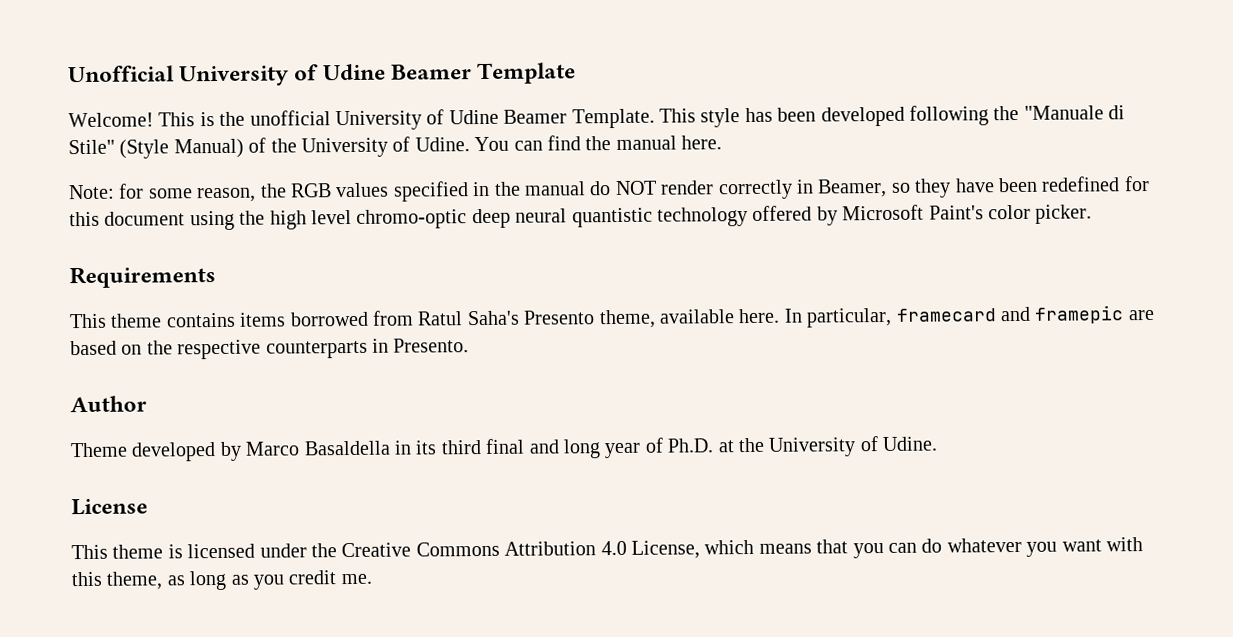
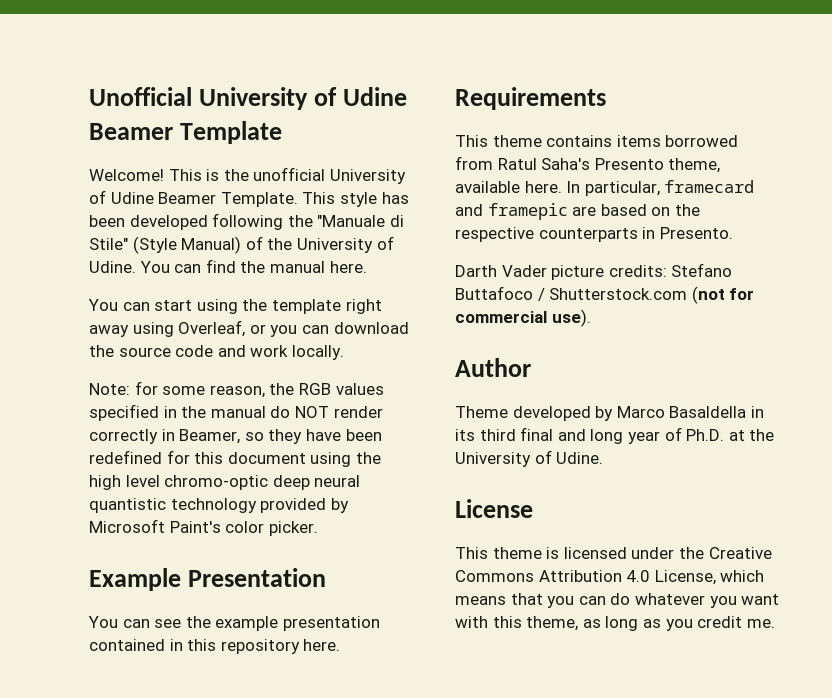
(723, 142) none -> [88,299,382,314] [89,320,409,337] [89,345,344,360] // You can start using the template right away using Overleaf, or you can download the source code and work locally.
[752,205,813,221] offered -> [260,498,327,513] provided
(1093, 214) none -> [89,568,327,591] [88,616,380,631] [89,639,341,654] // Example Presentation // You can see the example presentation contained in this repository here.
(470, 345) none -> [455,263,733,280] [455,286,755,304] [455,309,591,327] // Darth Vader picture credits: Stefano Buttafoco / Shutterstock.com (not for commercial use).

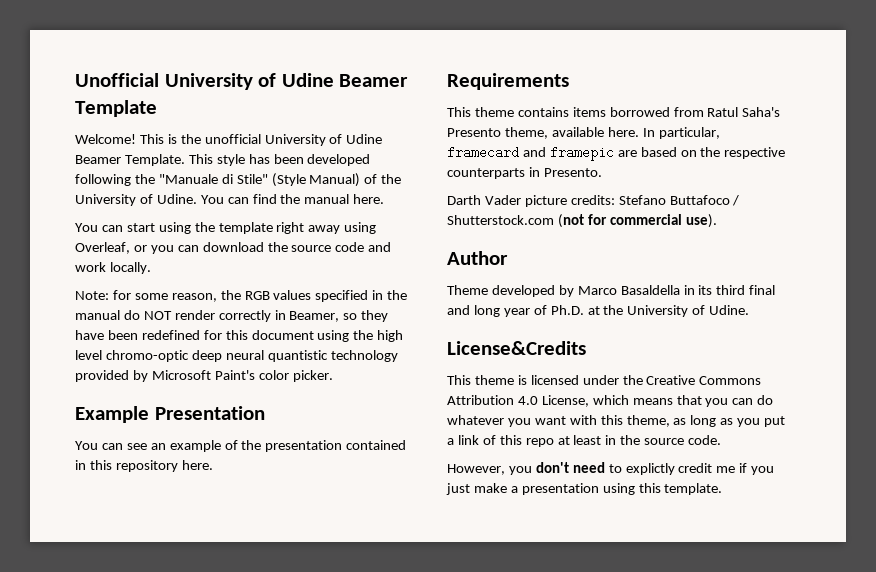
[185,616,279,631] the example -> [150,440,262,452] an example of the
[455,499,533,518] License -> [447,341,586,355] License&Credits
[697,616,775,628] credit me. -> [764,416,786,427] [447,435,722,447] [447,462,775,475] [446,483,723,495] put a link of this repo at least in the source code. // However, you don't need to explictly credit me if you just make a presentation using this template.

